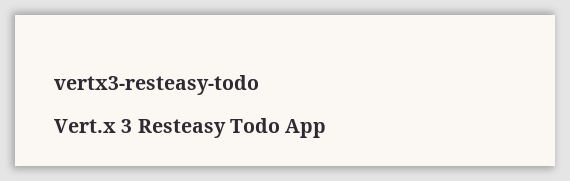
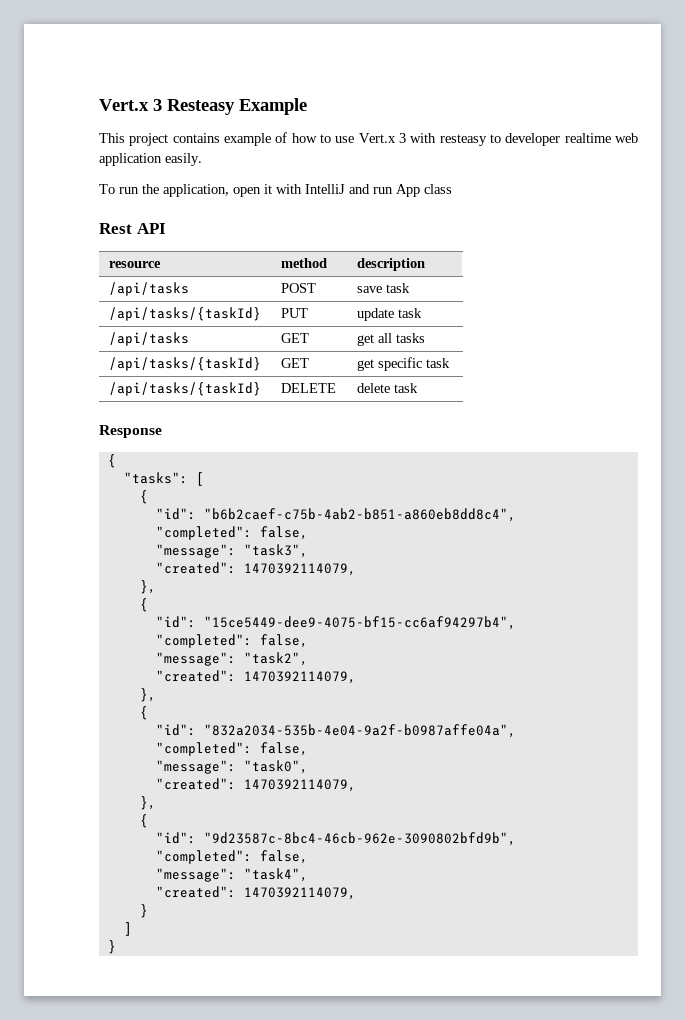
[54,75,259,95] vertx3-resteasy-todo // -> (99, 105) none
[229,118,327,138] Todo App -> [239,98,307,115] [99,132,638,146] [99,153,202,166] [99,184,452,197] [99,223,166,234] [108,261,161,268] [280,258,327,268] [356,258,425,271] [108,282,189,296] [280,283,316,293] [356,283,410,293] [108,307,261,321] [280,308,308,318] [356,308,422,321] [108,332,189,346] [280,333,309,343] [356,333,425,346] [108,357,261,371] [280,358,309,368] [356,357,450,371] [108,382,261,396] [280,383,336,393] [356,383,418,393] [99,425,162,438] [107,454,116,468] [123,472,204,486] [139,490,148,504] [155,508,516,522] [155,526,308,540] [155,544,308,558] [155,562,356,576] [139,580,156,594] [139,598,148,612] [155,616,516,630] [155,634,308,648] [155,652,308,666] [155,670,356,684] [139,688,156,702] [139,706,148,720] [155,724,516,738] [155,742,308,756] [155,760,308,774] [155,778,356,792] [139,796,156,810] [139,814,148,828] [155,832,516,846] [155,850,308,864] [155,868,308,882] [155,886,356,900] [139,904,148,918] [123,922,132,936] [107,940,116,954] Example // This project contains example of how to use Vert.x 3 with resteasy to developer realtime web application easily. // To run the application, open it with IntelliJ and run App class // Rest API // resource | method | description // /api/tasks | POST | save task // /api/tasks/{taskId} | PUT | update task // /api/tasks | GET | get all tasks // /api/tasks/{taskId} | GET | get specific task // /api/tasks/{taskId} | DELETE | delete task // Response // { // "tasks": [ // { // "id": "b6b2caef-c75b-4ab2-b851-a860eb8dd8c4", // "completed": false, // "message": "task3", // "created": 1470392114079, // }, // { // "id": "15ce5449-dee9-4075-bf15-cc6af94297b4", // "completed": false, // "message": "task2", // "created": 1470392114079, // }, // { // "id": "832a2034-535b-4e04-9a2f-b0987affe04a", // "completed": false, // "message": "task0", // "created": 1470392114079, // }, // { // "id": "9d23587c-8bc4-46cb-962e-3090802bfd9b", // "completed": false, // "message": "task4", // "created": 1470392114079, // } // ] // }

